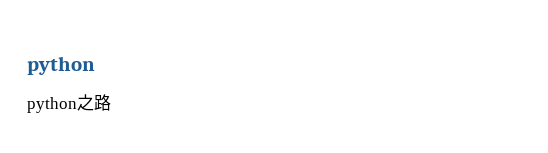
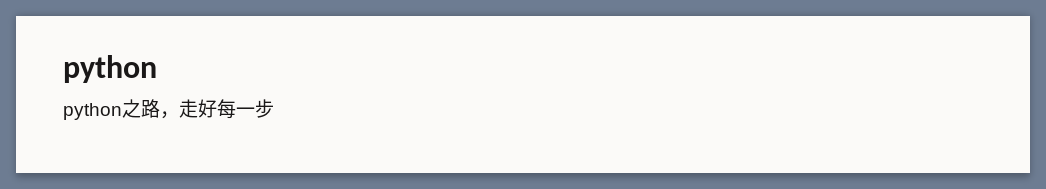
(111, 102) none -> [160,99,274,119] ，走好每一步

